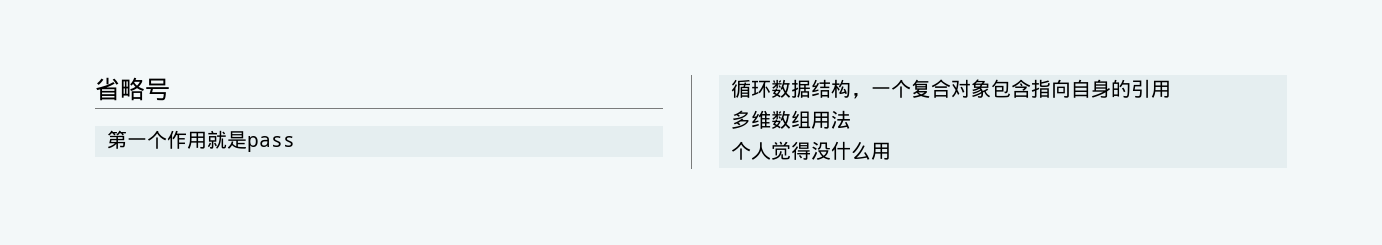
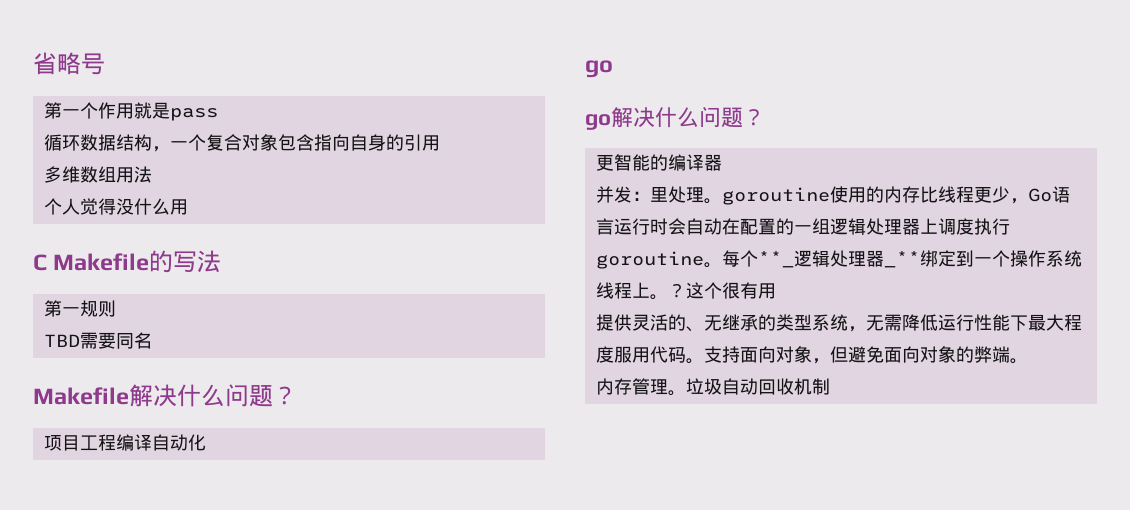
(892, 151) none -> [33,250,222,273] [43,300,116,317] [43,332,152,349] [33,384,297,407] [43,434,206,451] [585,60,613,78] [585,106,765,130] [595,154,722,171] [595,186,1070,205] [595,218,1010,235] [595,250,1082,269] [595,282,776,300] [595,314,1082,332] [595,346,1028,364] [595,378,830,396] // C Makefile的写法 // 第一规则 // TBD需要同名 // Makefile解决什么问题？ // 项目工程编译自动化 // go // go解决什么问题？ // 更智能的编译器 // 并发：里处理。goroutine使用的内存比线程更少，Go语言运行时会自动在配置的一组逻辑处理器上调度执行goroutine。每个**_逻辑处理器_**绑定到一个操作系统线程上。？这个很有用 // 提供灵活的、无继承的类型系统，无需降低运行性能下最大程度服用代码。支持面向对象，但避免面向对象的弊端。 // 内存管理。垃圾自动回收机制

